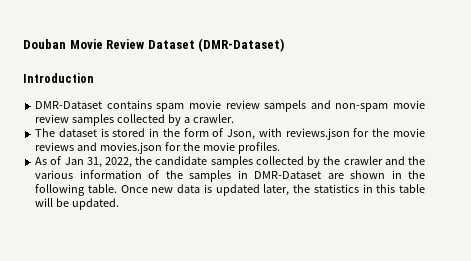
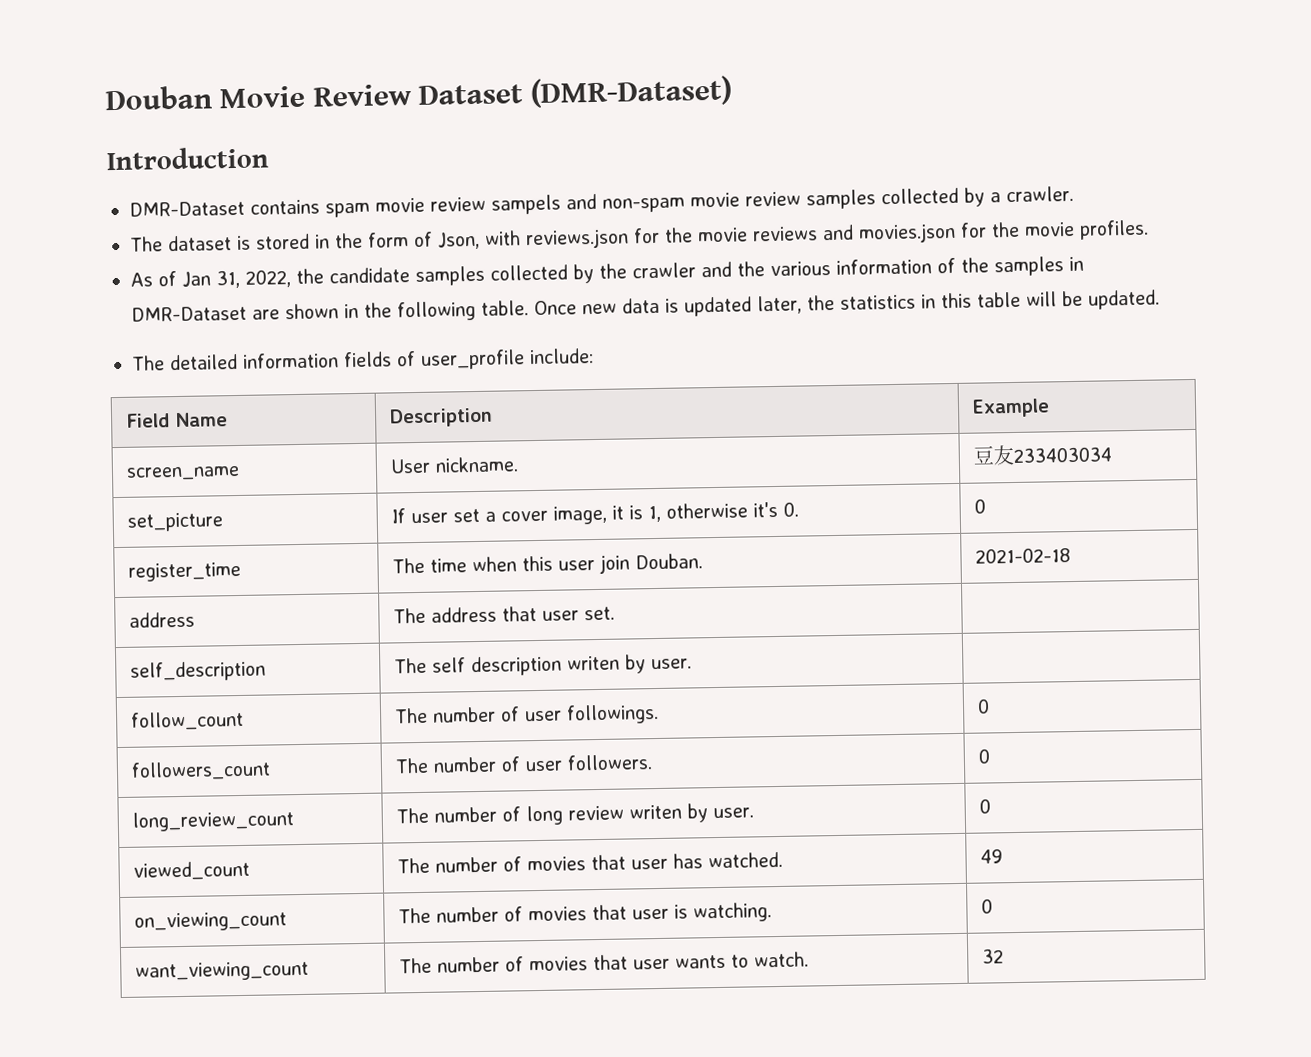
(120, 204) none -> [132,348,594,371] [125,412,228,428] [388,407,493,428] [971,398,1050,418] [125,465,240,481] [389,456,519,474] [972,444,1112,466] [126,512,223,532] [390,501,799,525] [973,498,986,514] [127,561,241,582] [391,553,703,574] [974,547,1071,564] [128,611,195,628] [392,606,615,624] [129,660,266,682] [393,654,692,677] [130,710,244,731] [393,703,659,725] [976,698,990,714] [130,760,271,781] [394,754,653,774] [977,748,990,764] [131,810,294,832] [395,803,754,826] [978,798,991,814] [132,860,250,881] [396,851,783,874] [979,849,1003,864] [133,911,287,932] [397,902,772,924] [980,898,993,914] [134,960,309,982] [398,951,809,974] [981,948,1004,964] // The detailed information fields of user_profile include: // Field Name | Description | Example // screen_name | User nickname. | 豆友233403034 // set_picture | If user set a cover image, it is 1, otherwise it's 0. | 0 // register_time | The time when this user join Douban. | 2021-02-18 // address | The address that user set. | // self_description | The self description writen by user. | // follow_count | The number of user followings. | 0 // followers_count | The number of user followers. | 0 // long_review_count | The number of long review writen by user. | 0 // viewed_count | The number of movies that user has watched. | 49 // on_viewing_count | The number of movies that user is watching. | 0 // want_viewing_count | The number of movies that user wants to watch. | 32

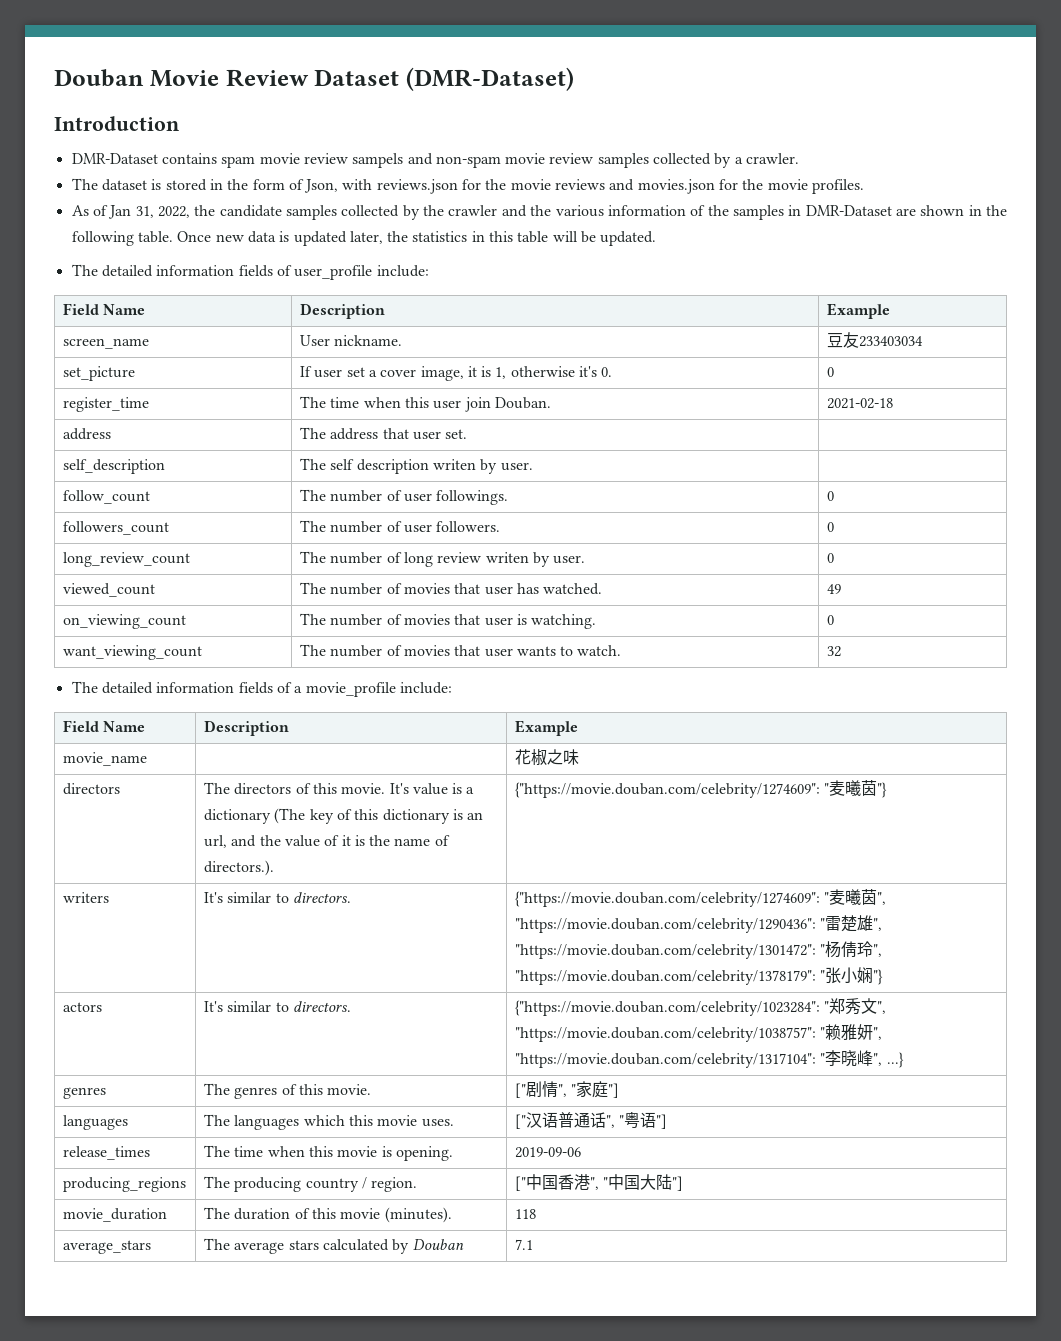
(1004, 956) none -> [71,681,452,697] [62,720,146,732] [203,720,289,736] [514,720,578,736] [62,752,147,766] [514,749,579,766] [62,783,120,795] [203,782,475,795] [203,808,484,824] [203,835,450,848] [203,860,274,876] [514,780,888,798] [62,892,109,903] [203,892,351,903] [514,889,887,907] [514,915,883,933] [514,941,883,959] [514,967,884,985] [62,1002,102,1012] [203,1001,351,1012] [514,998,887,1016] [514,1024,883,1042] [514,1050,904,1068] [62,1087,106,1099] [203,1083,372,1099] [514,1081,620,1098] [62,1115,128,1130] [203,1114,454,1130] [514,1112,668,1129] [62,1146,150,1160] [203,1145,453,1161] [514,1147,581,1158] [62,1177,186,1192] [203,1176,418,1192] [514,1174,684,1191] [62,1208,167,1222] [203,1207,452,1223] [514,1209,536,1219] [62,1240,151,1254] [203,1238,464,1254] [514,1239,533,1250] // The detailed information fields of a movie_profile include: // Field Name | Description | Example // movie_name | | 花椒之味 // directors | The directors of this movie. It's value is a dictionary (The key of this dictionary is an url, and the value of it is the name of directors.). | {"https://movie.douban.com/celebrity/1274609": "麦曦茵"} // writers | It's similar to directors. | {"https://movie.douban.com/celebrity/1274609": "麦曦茵", "https://movie.douban.com/celebrity/1290436": "雷楚雄", "https://movie.douban.com/celebrity/1301472": "杨倩玲", "https://movie.douban.com/celebrity/1378179": "张小娴"} // actors | It's similar to directors. | {"https://movie.douban.com/celebrity/1023284": "郑秀文", "https://movie.douban.com/celebrity/1038757": "赖雅妍", "https://movie.douban.com/celebrity/1317104": "李晓峰", ...} // genres | The genres of this movie. | ["剧情", "家庭"] // languages | The languages which this movie uses. | ["汉语普通话", "粤语"] // release_times | The time when this movie is opening. | 2019-09-06 // producing_regions | The producing country / region. | ["中国香港", "中国大陆"] // movie_duration | The duration of this movie (minutes). | 118 // average_stars | The average stars calculated by Douban | 7.1

